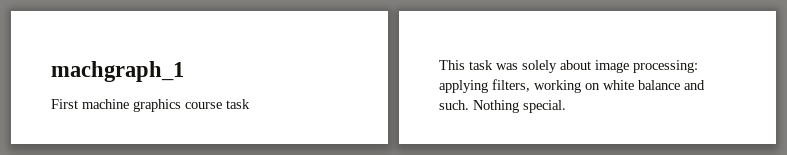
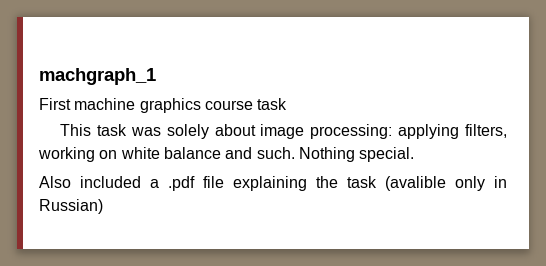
(566, 106) none -> [39,176,507,191] [39,199,103,214] // Also included a .pdf file explaining the task (avalible only in Russian)

